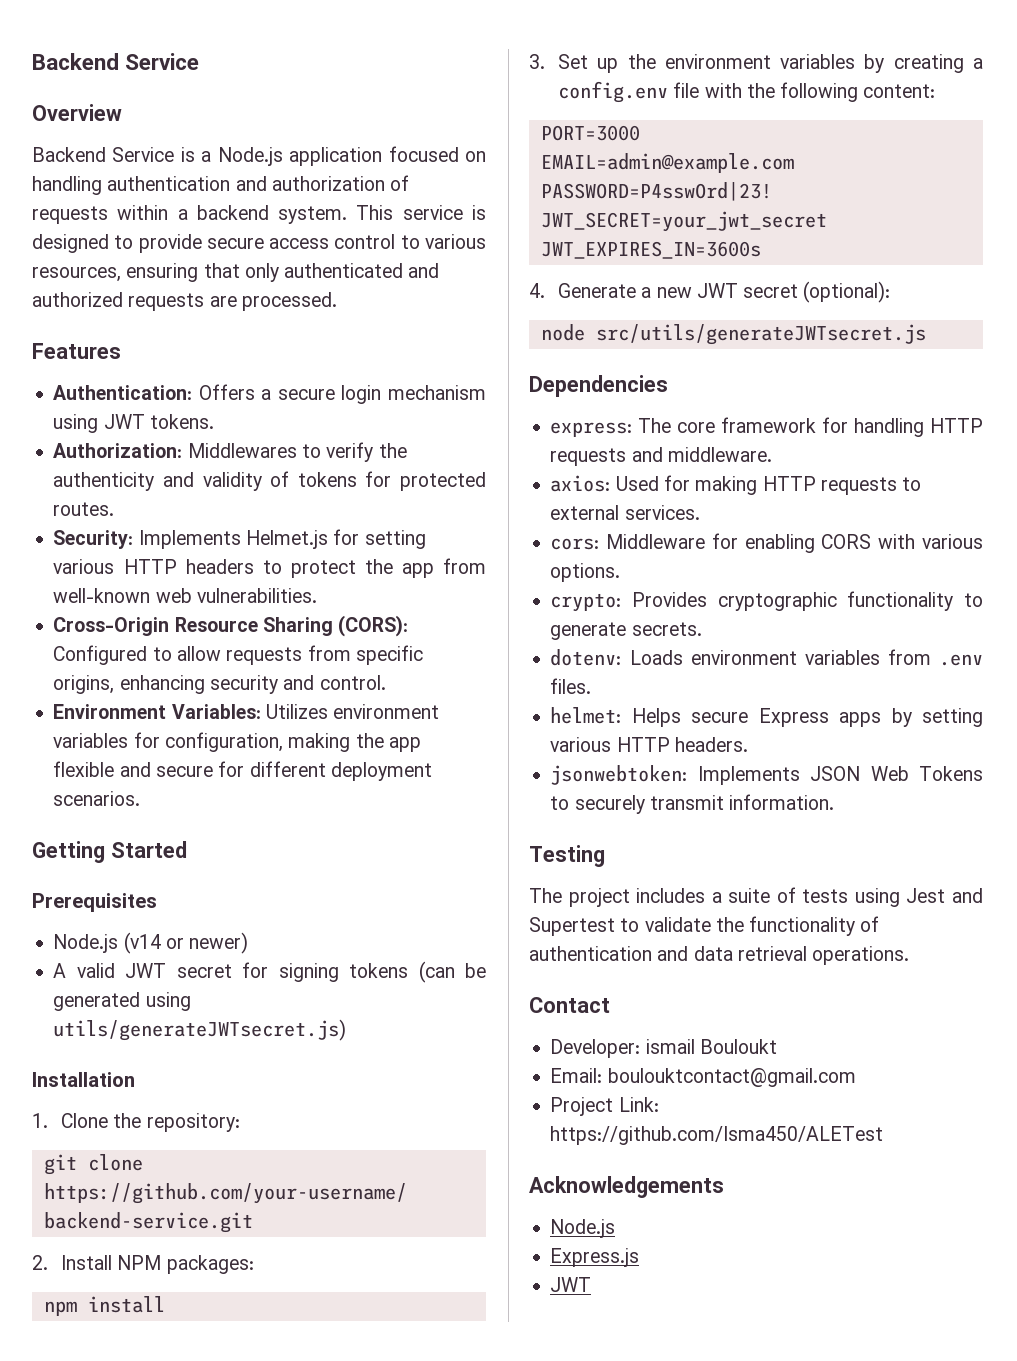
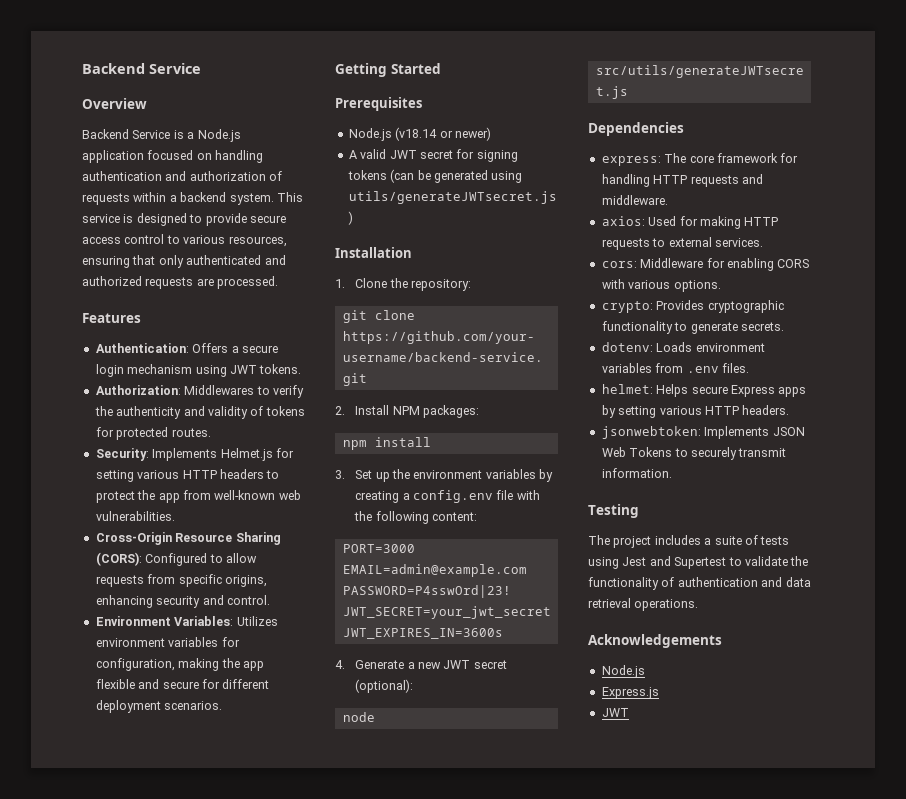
[123,932,161,954] (v14 -> [395,127,438,141] (v18.14
[529,997,610,1013] [550,1039,777,1058] [550,1068,856,1087] [550,1097,659,1116] [550,1126,884,1145] // Contact // Developer: ismail Bouloukt // Email: boulouktcontact@gmail.com // Project Link: https://github.com/Isma450/ALETest -> (699, 605) none

